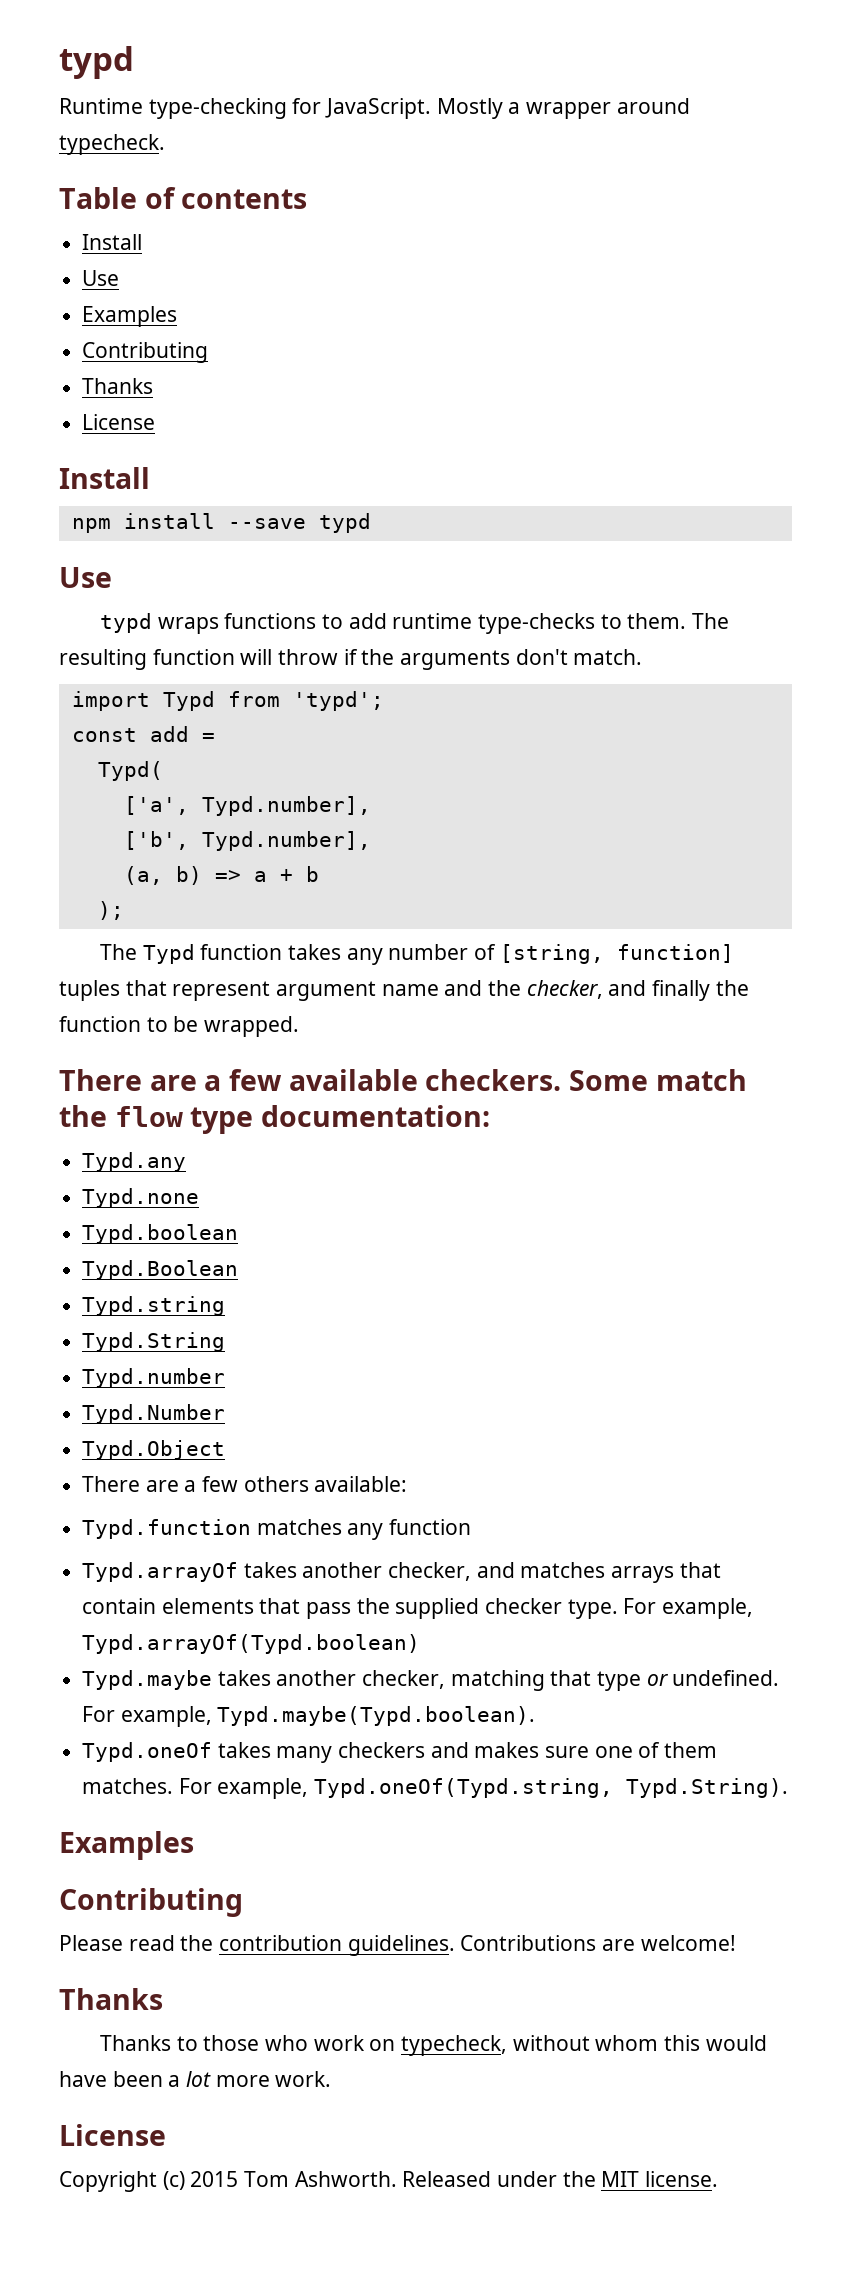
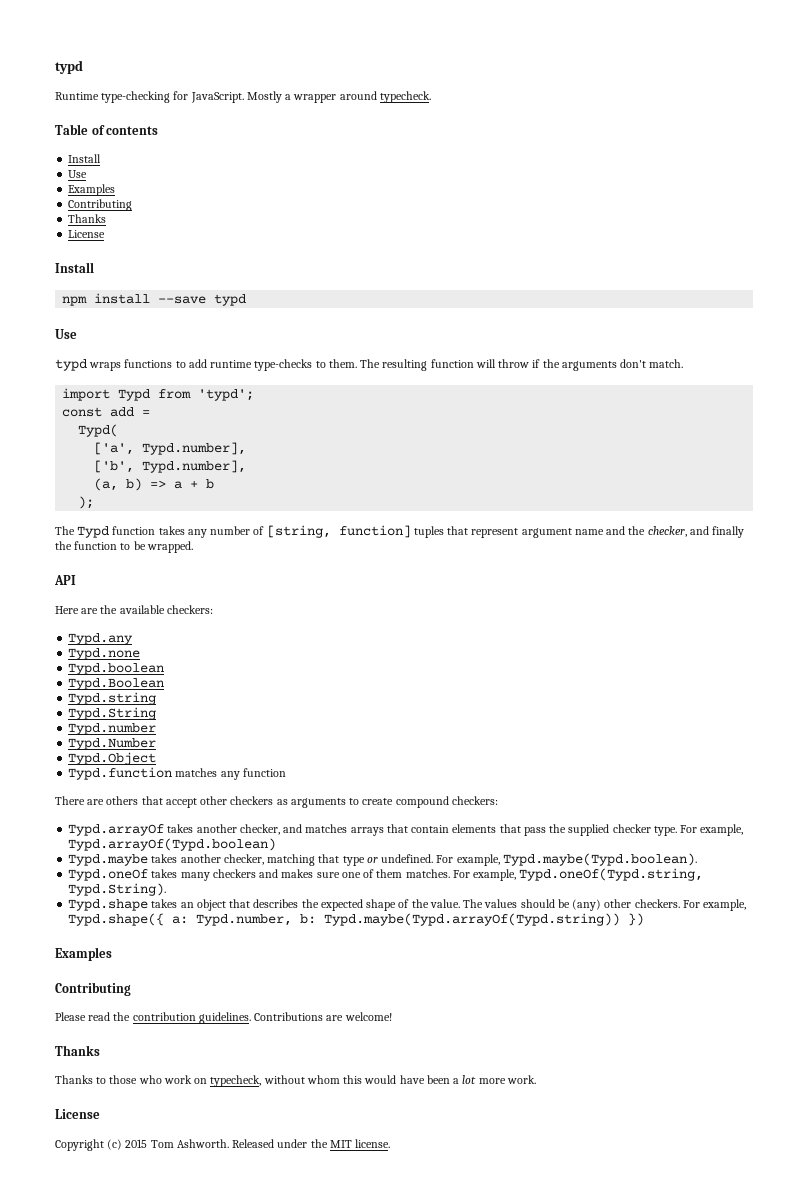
[59,1069,747,1091] [59,1105,491,1134] There are a few available checkers. Some match the flow type documentation: -> [54,575,76,585] [55,605,213,614] API // Here are the available checkers:
[82,1476,408,1492] [82,1519,472,1540] There are a few others available: // Typd.function matches any function -> [68,767,286,780] [55,796,498,808] Typd.function matches any function // There are others that accept other checkers as arguments to create compound checkers:
(789, 1788) none -> [68,899,747,911] [68,913,645,926] // Typd.shape takes an object that describes the expected shape of the value. The values should be (any) other checkers. For example, Typd.shape({ a: Typd.number, b: Typd.maybe(Typd.arrayOf(Typd.string)) })

